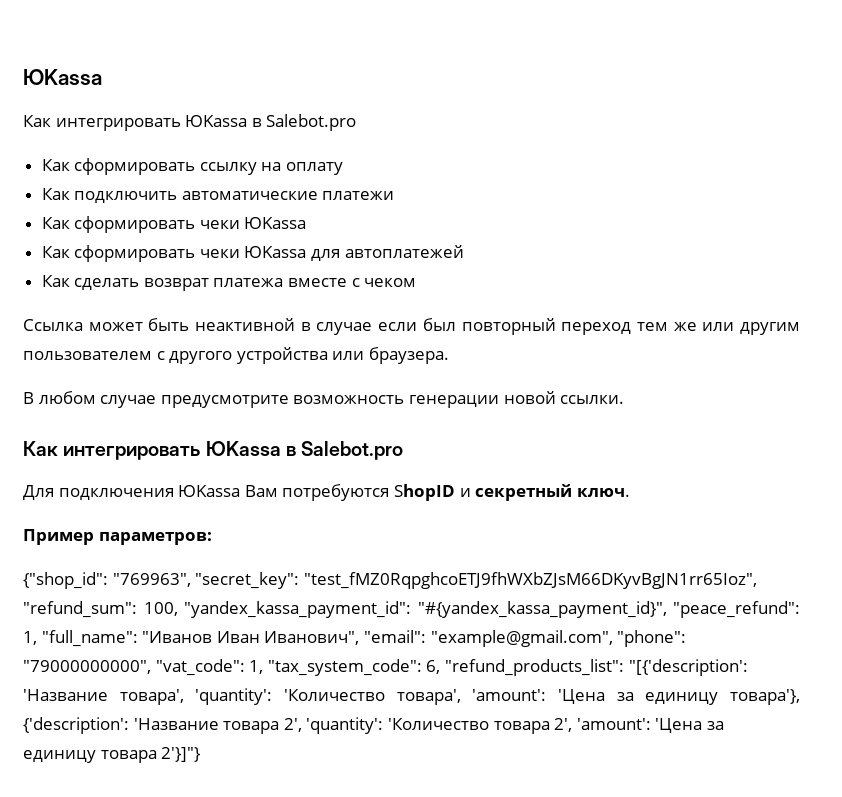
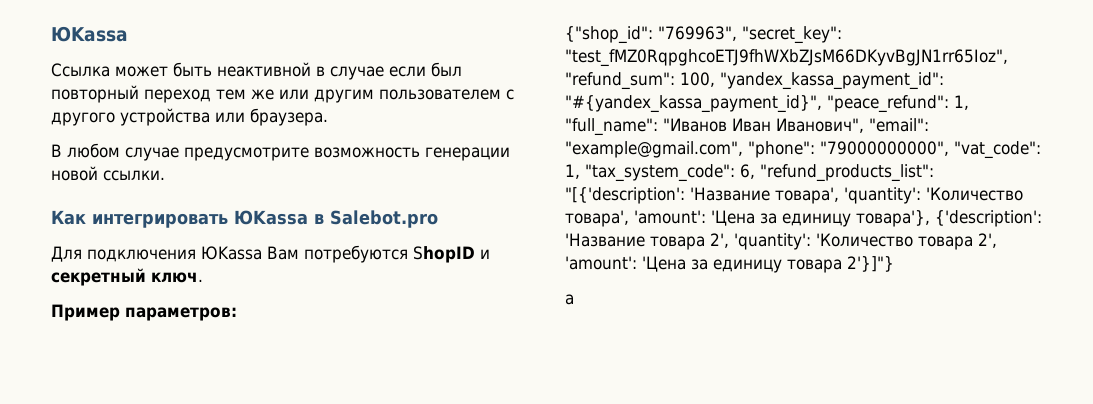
[23,69,102,85] [23,114,357,131] [41,158,344,175] [41,188,395,203] [41,216,307,233] [41,245,464,262] [41,275,417,291] ЮKassa // Как интегрировать ЮKassa в Salebot.pro // Как сформировать ссылку на оплату // Как подключить автоматические платежи // Как сформировать чеки ЮKassa // Как сформировать чеки ЮKassa для автоплатежей // Как сделать возврат платежа вместе с чеком -> [51,26,128,42] ЮKassa
(201, 754) none -> [565,294,574,305] // а

